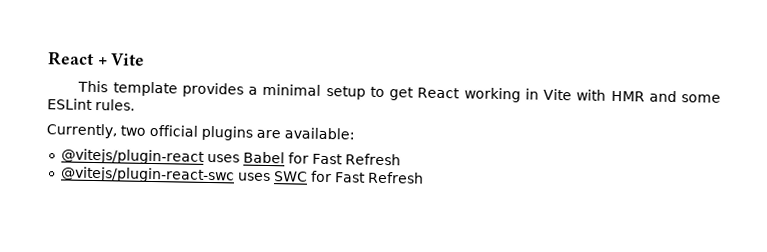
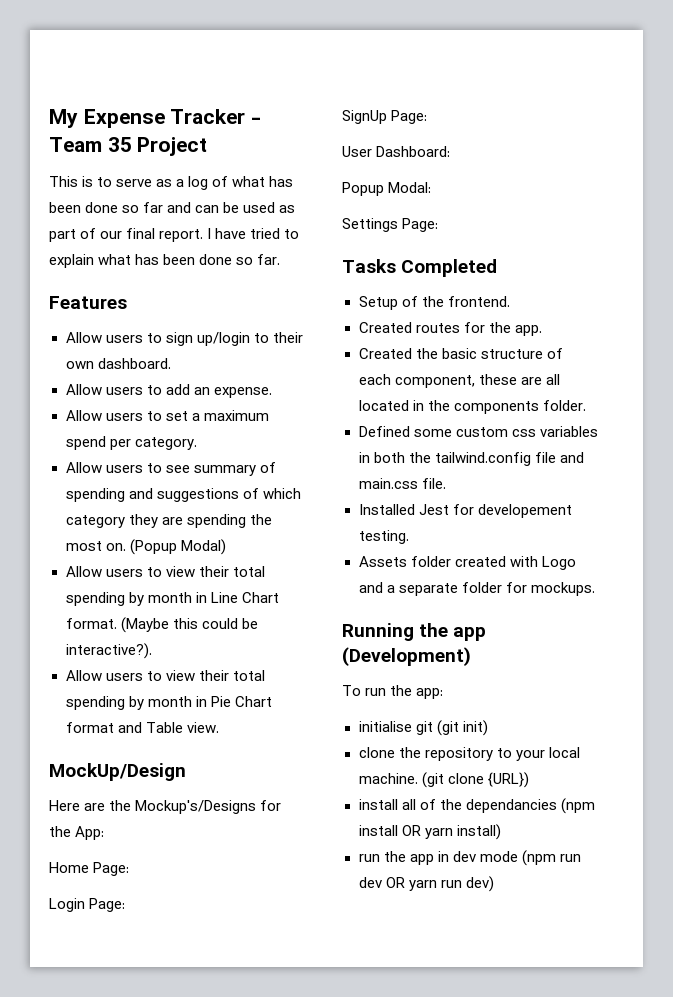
[48,51,146,66] [77,80,721,103] [47,98,135,111] [46,123,355,141] [60,148,401,166] [60,166,424,184] React + Vite // This template provides a minimal setup to get React working in Vite with HMR and some ESLint rules. // Currently, two official plugins are available: // @vitejs/plugin-react uses Babel for Fast Refresh // @vitejs/plugin-react-swc uses SWC for Fast Refresh -> [49,109,262,128] [49,137,208,156] [49,176,294,190] [49,202,296,213] [49,228,300,242] [49,254,281,268] [49,296,127,309] [65,332,303,346] [65,358,171,369] [65,384,272,398] [65,410,269,421] [65,436,197,450] [65,462,276,476] [65,488,301,502] [65,514,272,528] [65,539,226,555] [65,566,265,577] [65,592,279,606] [65,617,258,633] [65,643,152,659] [65,670,265,681] [65,696,272,710] [65,722,219,733] [49,763,186,781] [49,800,282,814] [49,826,105,840] [49,862,130,876] [49,898,126,912] [342,110,428,124] [342,146,451,157] [342,182,432,196] [342,218,439,232] [342,259,498,277] [358,296,510,310] [358,322,542,336] [358,348,563,359] [358,374,560,388] [358,400,586,414] [358,426,598,437] [358,452,584,466] [358,478,446,489] [358,504,572,518] [358,530,409,544] [358,556,576,570] [358,582,595,596] [342,623,487,641] [342,647,471,666] [342,685,444,699] [358,720,488,736] [358,747,580,761] [358,772,529,788] [358,798,595,814] [358,824,501,840] [358,850,581,866] [358,876,494,892] My Expense Tracker - Team 35 Project // This is to serve as a log of what has been done so far and can be used as part of our final report. I have tried to explain what has been done so far. // Features // Allow users to sign up/login to their own dashboard. // Allow users to add an expense. // Allow users to set a maximum spend per category. // Allow users to see summary of spending and suggestions of which category they are spending the most on. (Popup Modal) // Allow users to view their total spending by month in Line Chart format. (Maybe this could be interactive?). // Allow users to view their total spending by month in Pie Chart format and Table view. // MockUp/Design // Here are the Mockup's/Designs for the App: // Home Page: // Login Page: // SignUp Page: // User Dashboard: // Popup Modal: // Settings Page: // Tasks Completed // Setup of the frontend. // Created routes for the app. // Created the basic structure of each component, these are all located in the components folder. // Defined some custom css variables in both the tailwind.config file and main.css file. // Installed Jest for developement testing. // Assets folder created with Logo and a separate folder for mockups. // Running the app (Development) // To run the app: // initialise git (git init) // clone the repository to your local machine. (git clone {URL}) // install all of the dependancies (npm install OR yarn install) // run the app in dev mode (npm run dev OR yarn run dev)

